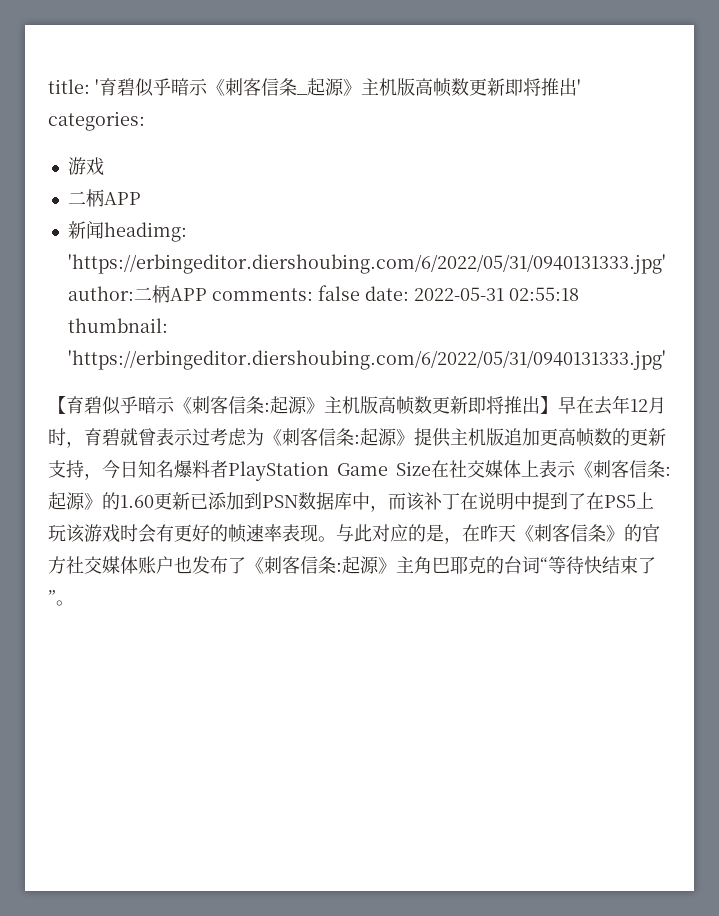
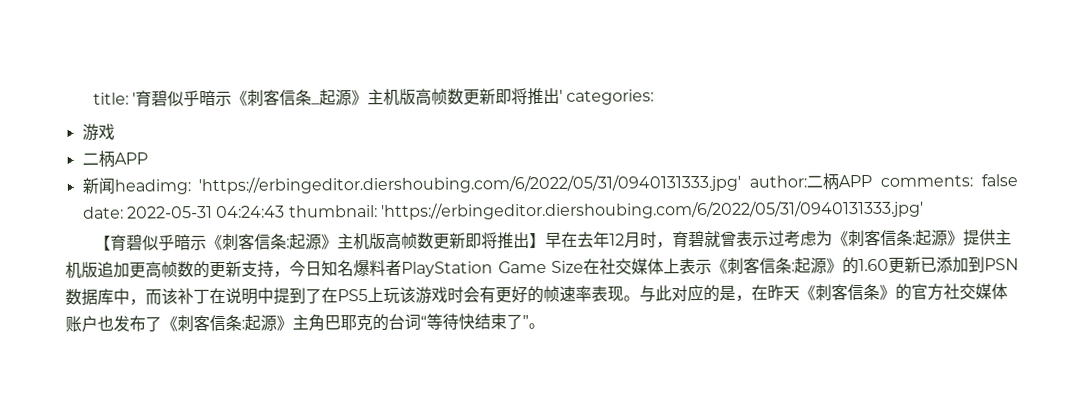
[508,287,579,301] 02:55:18 -> [216,205,286,218] 04:24:43

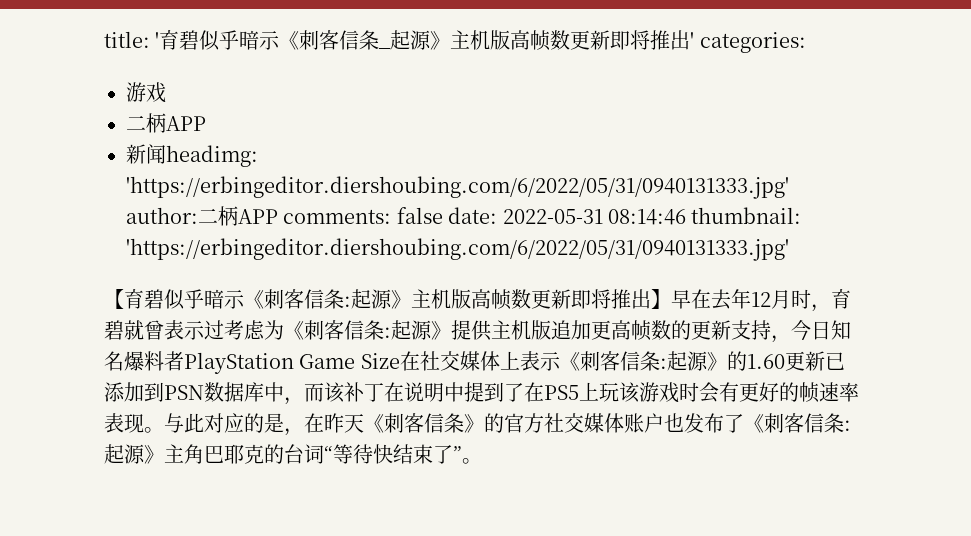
[216,205,286,218] 04:24:43 -> [607,209,686,225] 08:14:46

